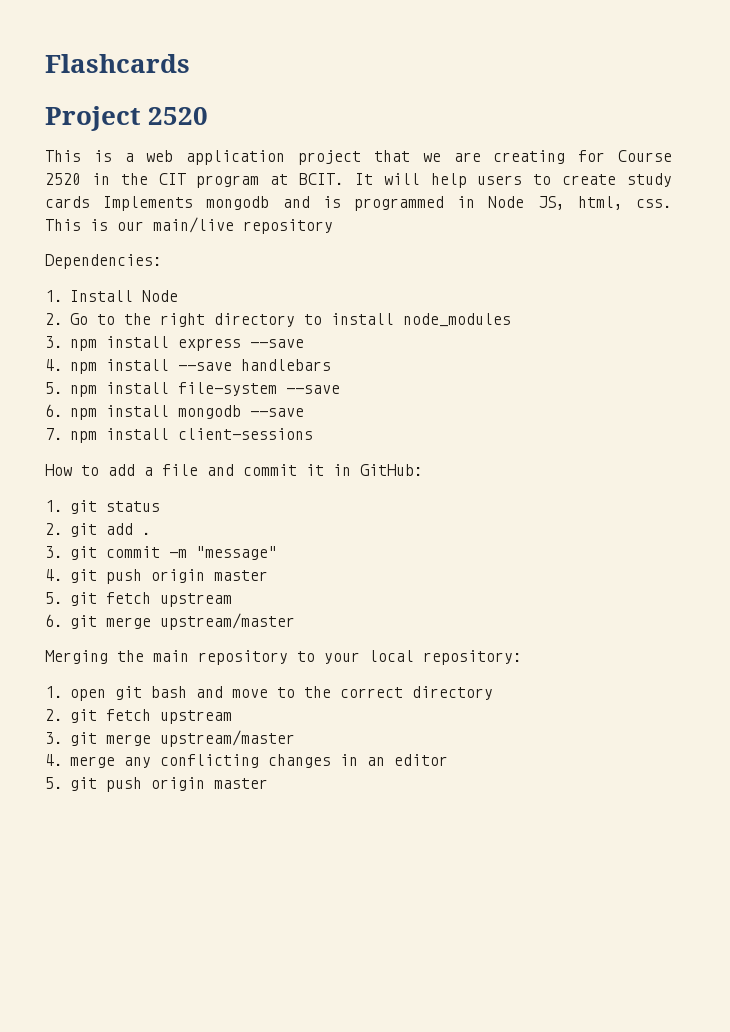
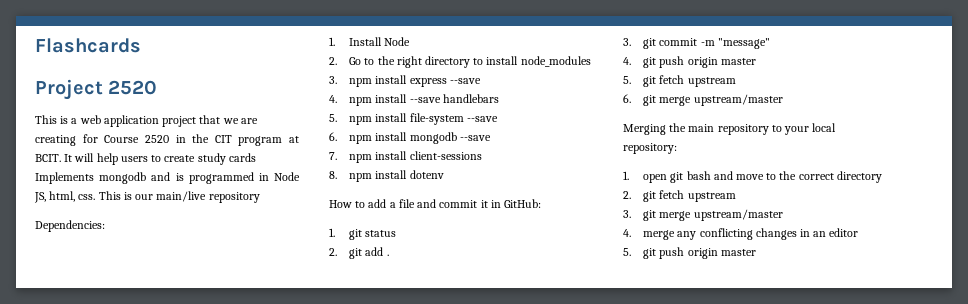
(313, 434) none -> [329,170,444,182] // 8. npm install dotenv

